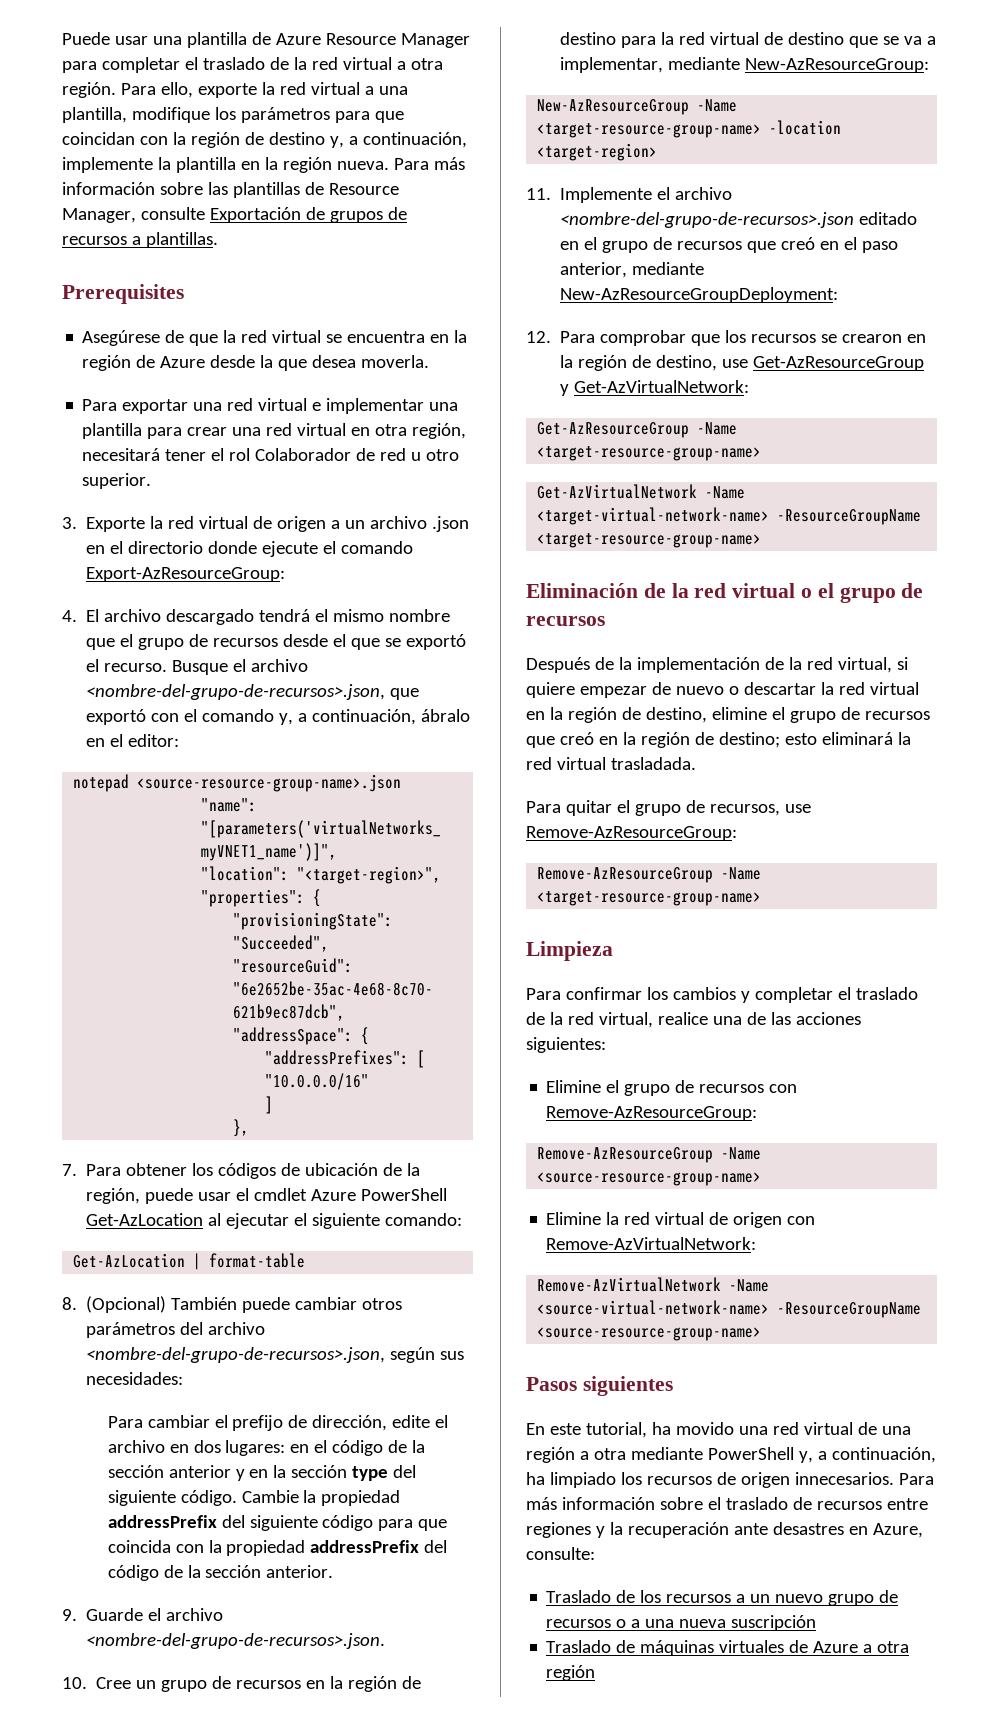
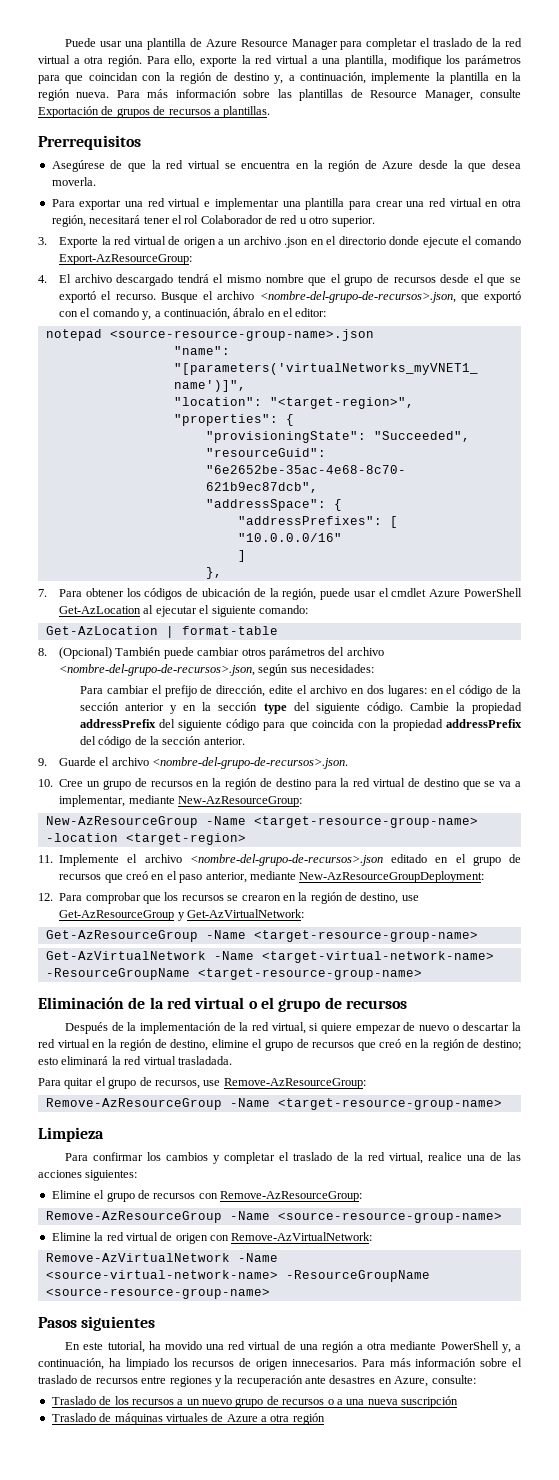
[62,284,184,304] Prerequisites -> [38,135,141,150] Prerrequisitos

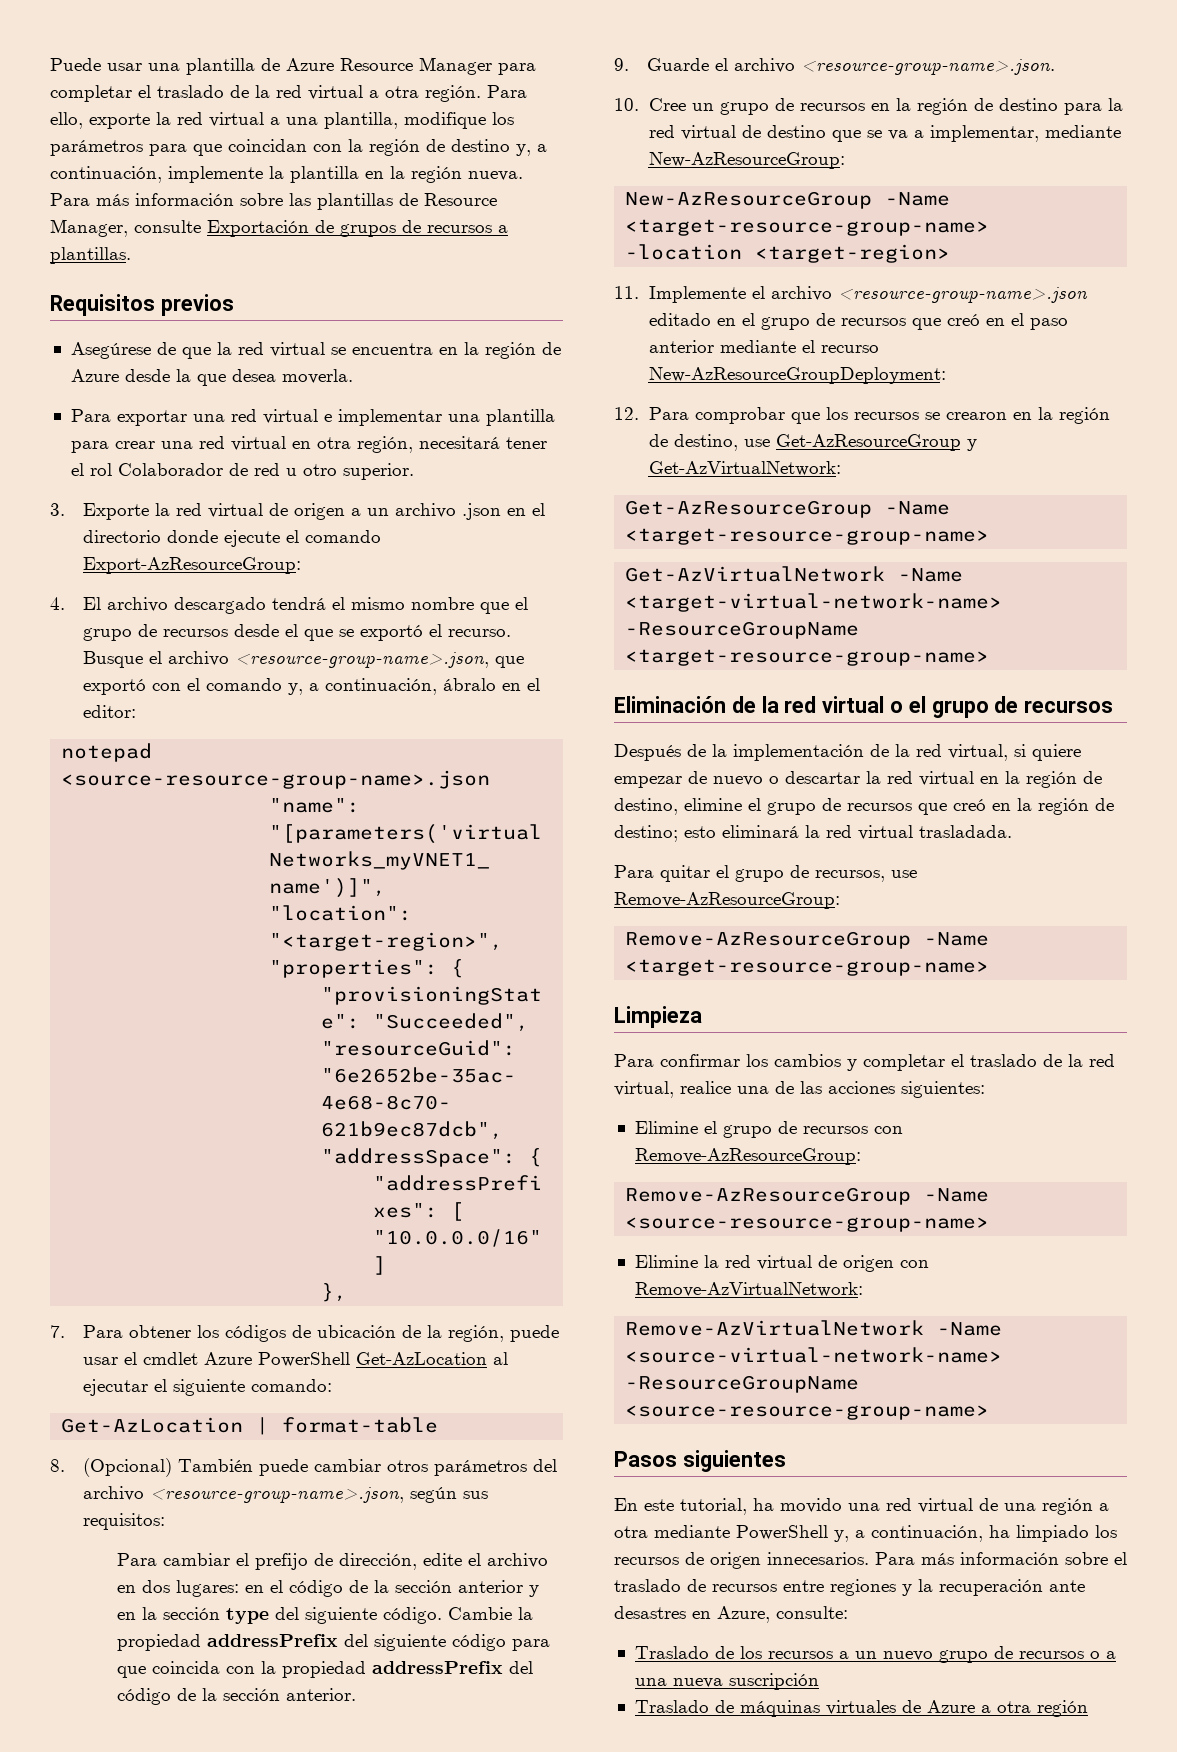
[38,135,141,150] Prerrequisitos -> [50,294,234,316] Requisitos previos
[259,291,456,303] <nombre-del-grupo-de-recursos>.json, -> [235,652,490,668] <resource-group-name>.json,
[58,664,255,676] <nombre-del-grupo-de-recursos>.json, -> [150,1487,405,1503] <resource-group-name>.json,
[310,664,375,673] necesidades: -> [83,1513,166,1530] requisitos:
[152,757,349,769] <nombre-del-grupo-de-recursos>.json. -> [801,59,1056,75] <resource-group-name>.json.
[189,854,383,866] <nombre-del-grupo-de-recursos>.json -> [837,287,1088,303] <resource-group-name>.json
[205,871,296,883] anterior, mediante -> [648,340,879,353] anterior mediante el recurso

